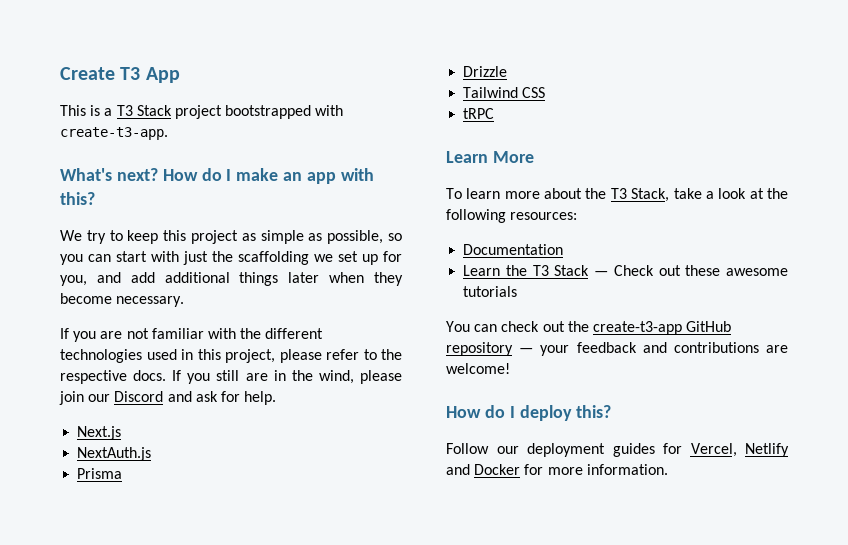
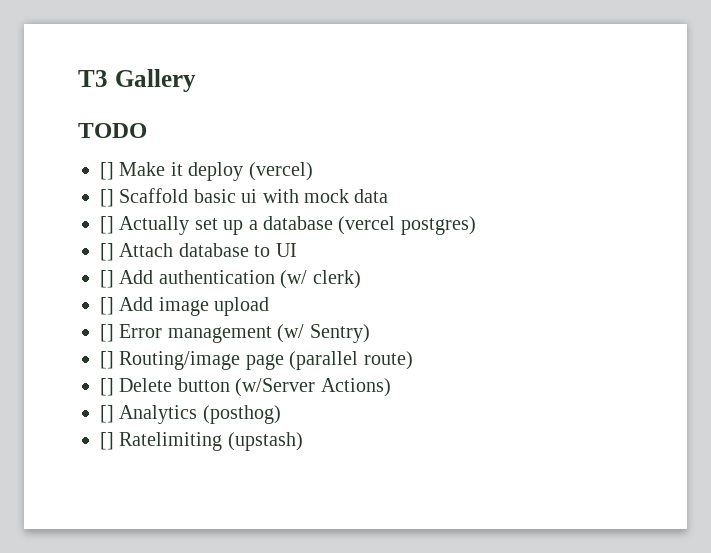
[60,67,180,83] [60,105,344,119] [60,127,168,140] [60,168,374,184] [60,192,95,205] [60,230,403,244] [60,251,402,265] [60,272,403,286] [60,293,185,307] [60,328,324,342] [60,349,402,363] [60,370,402,384] [59,391,277,405] [77,426,122,440] [77,447,152,461] [77,468,123,479] [463,66,508,77] [463,87,546,98] [463,108,495,119] [446,151,534,163] [446,188,788,202] [446,209,578,223] [463,244,564,255] [463,265,788,276] [463,286,518,297] [446,321,732,335] [446,342,788,356] [446,363,510,374] [446,405,612,421] [446,443,789,457] [446,464,668,475] Create T3 App // This is a T3 Stack project bootstrapped with create-t3-app. // What's next? How do I make an app with this? // We try to keep this project as simple as possible, so you can start with just the scaffolding we set up for you, and add additional things later when they become necessary. // If you are not familiar with the different technologies used in this project, please refer to the respective docs. If you still are in the wind, please join our Discord and ask for help. // Next.js // NextAuth.js // Prisma // Drizzle // Tailwind CSS // tRPC // Learn More // To learn more about the T3 Stack, take a look at the following resources: // Documentation // Learn the T3 Stack — Check out these awesome tutorials // You can check out the create-t3-app GitHub repository — your feedback and contributions are welcome! // How do I deploy this? // Follow our deployment guides for Vercel, Netlify and Docker for more information. -> [78,69,196,92] [78,123,147,138] [100,162,313,181] [100,188,389,207] [100,216,476,235] [100,243,297,261] [100,270,361,289] [100,297,270,316] [100,324,370,343] [100,351,413,370] [100,378,391,397] [100,405,281,424] [100,432,303,451] T3 Gallery // TODO // [] Make it deploy (vercel) // [] Scaffold basic ui with mock data // [] Actually set up a database (vercel postgres) // [] Attach database to UI // [] Add authentication (w/ clerk) // [] Add image upload // [] Error management (w/ Sentry) // [] Routing/image page (parallel route) // [] Delete button (w/Server Actions) // [] Analytics (posthog) // [] Ratelimiting (upstash)

